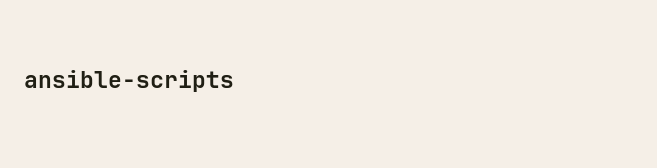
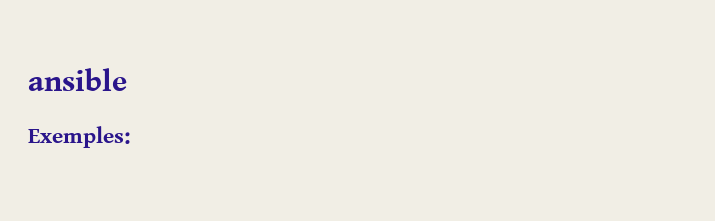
[24,70,234,92] ansible-scripts -> [28,68,127,91] [28,126,131,148] ansible // Exemples:

